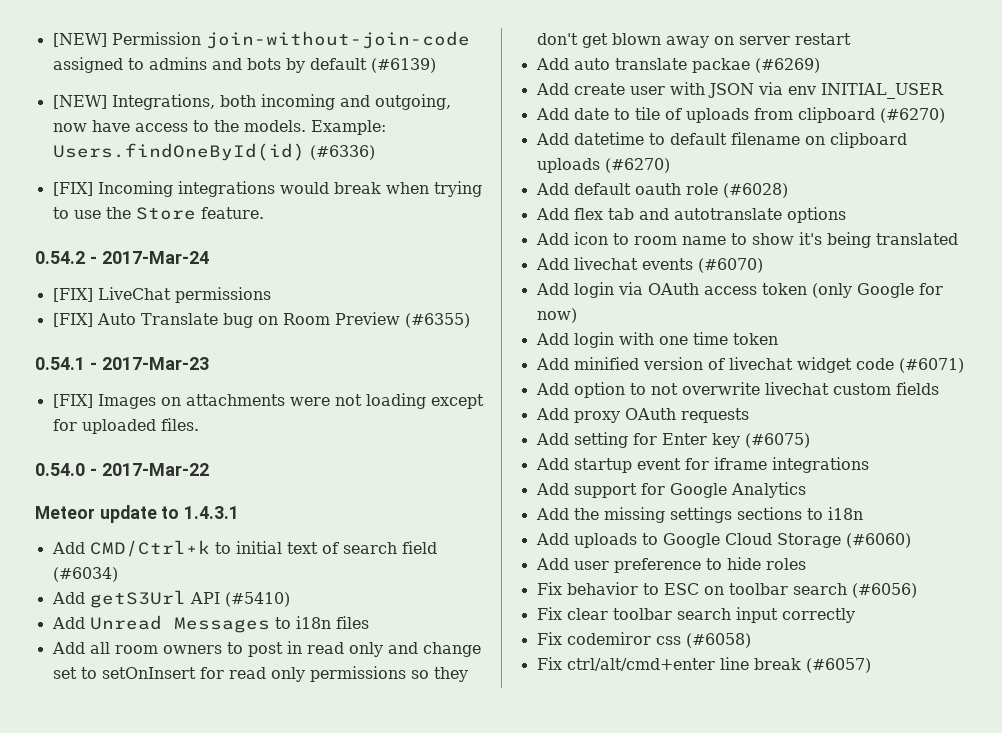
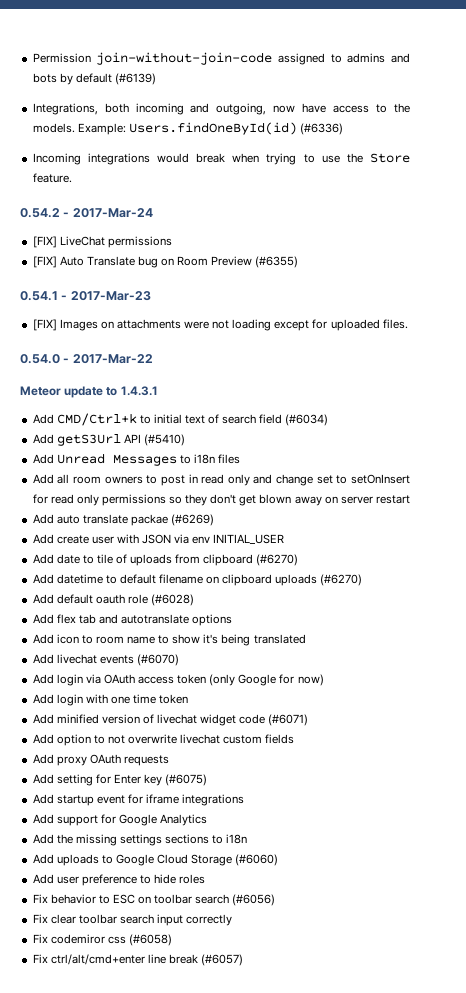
[52,33,107,47] [NEW] -> (32, 58) none
[52,95,107,109] [NEW] -> (156, 79) none
[52,182,93,196] [FIX] -> (343, 129) none

